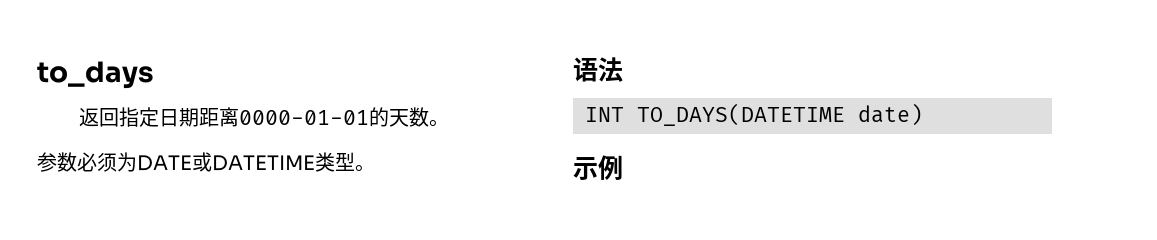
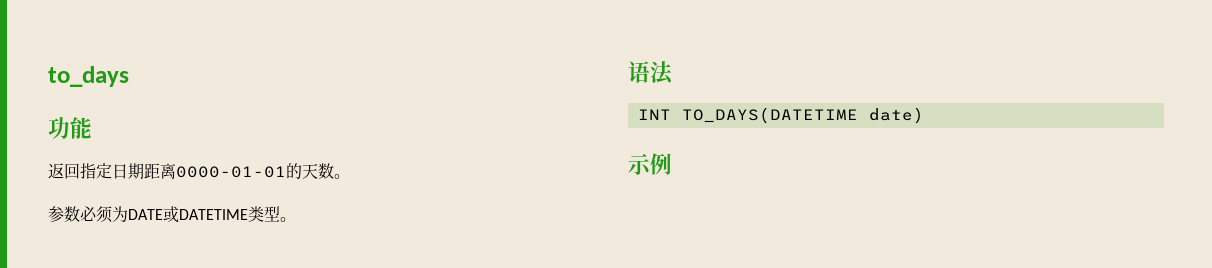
(154, 75) none -> [48,117,92,139] // 功能

